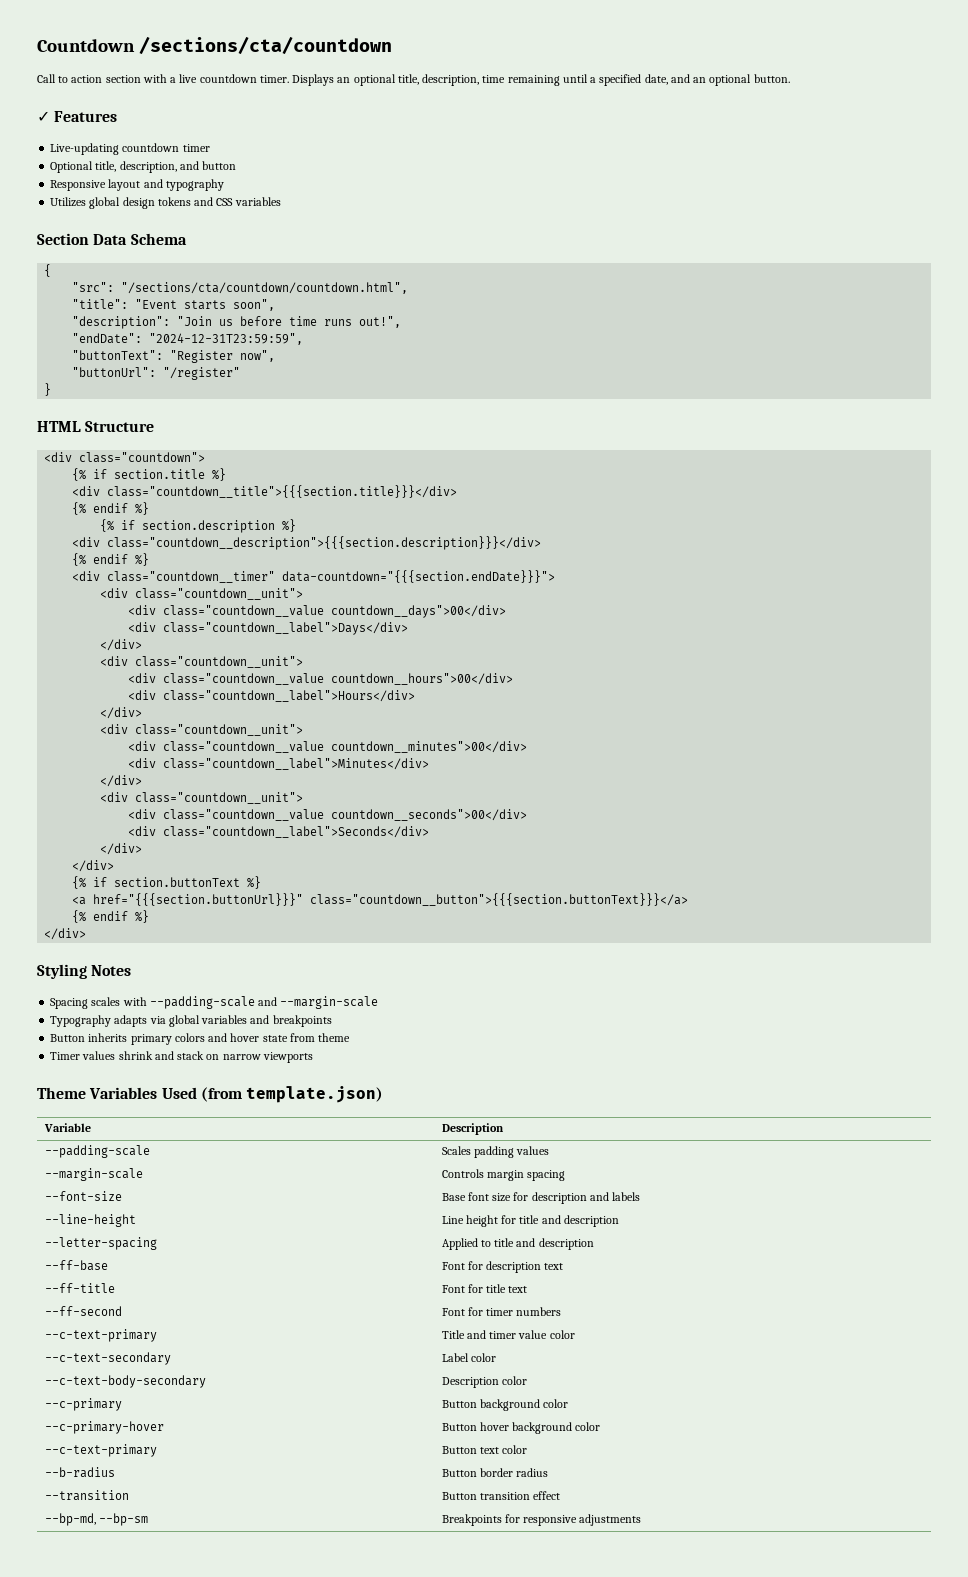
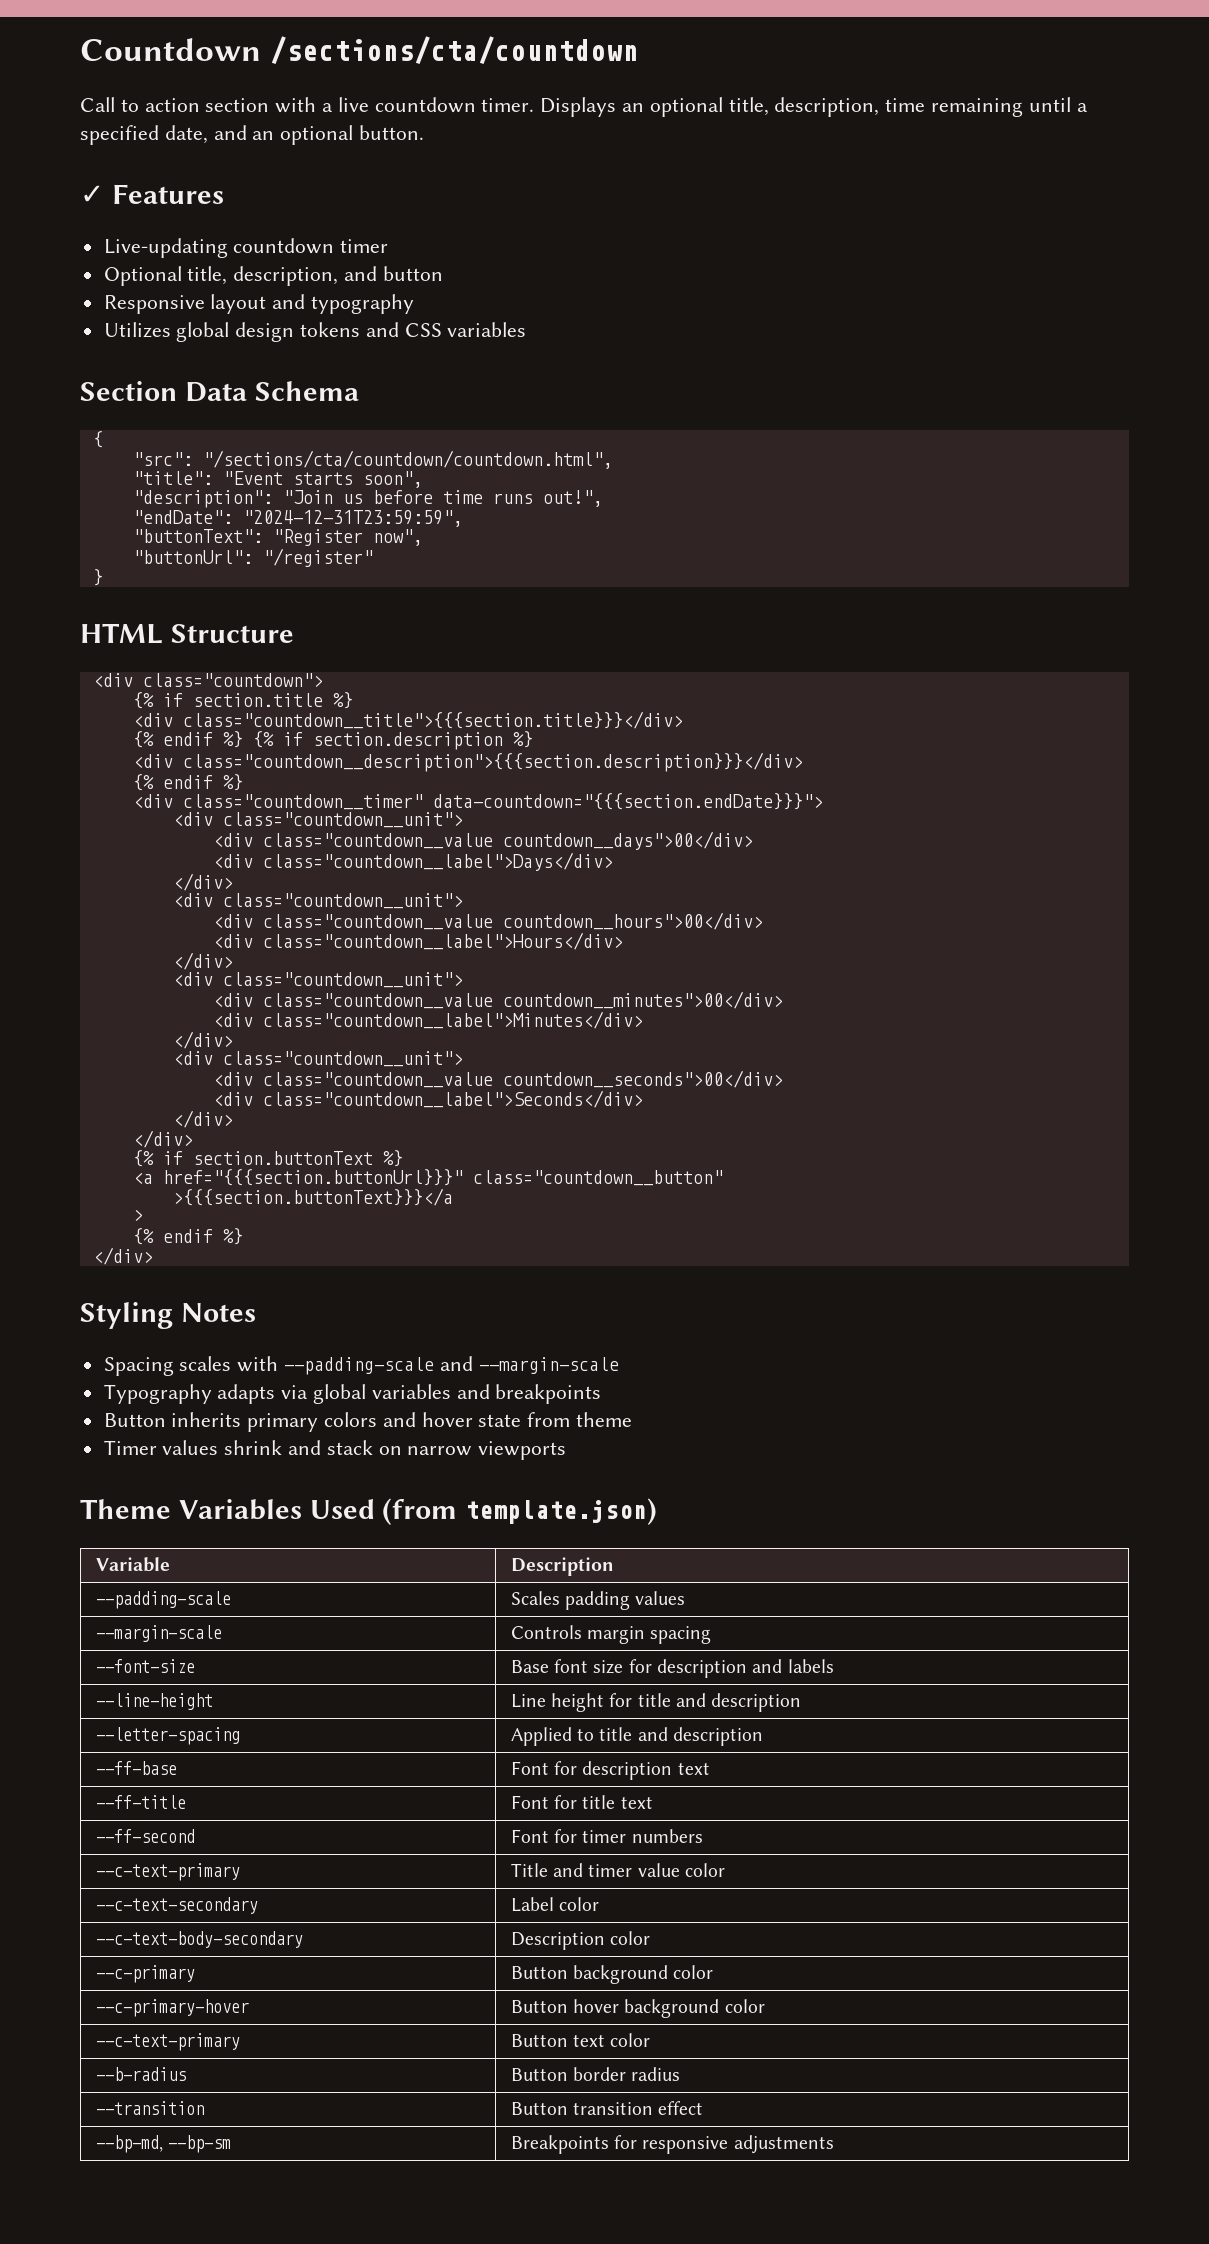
(150, 508) // -> (243, 739) none
[310,893,689,906] class="countdown__button">{{{section.buttonText}}}</a> -> [472,1170,723,1186] [172,1188,453,1206] [132,1209,143,1221] class="countdown__button" // >{{{section.buttonText}}}</a // >

